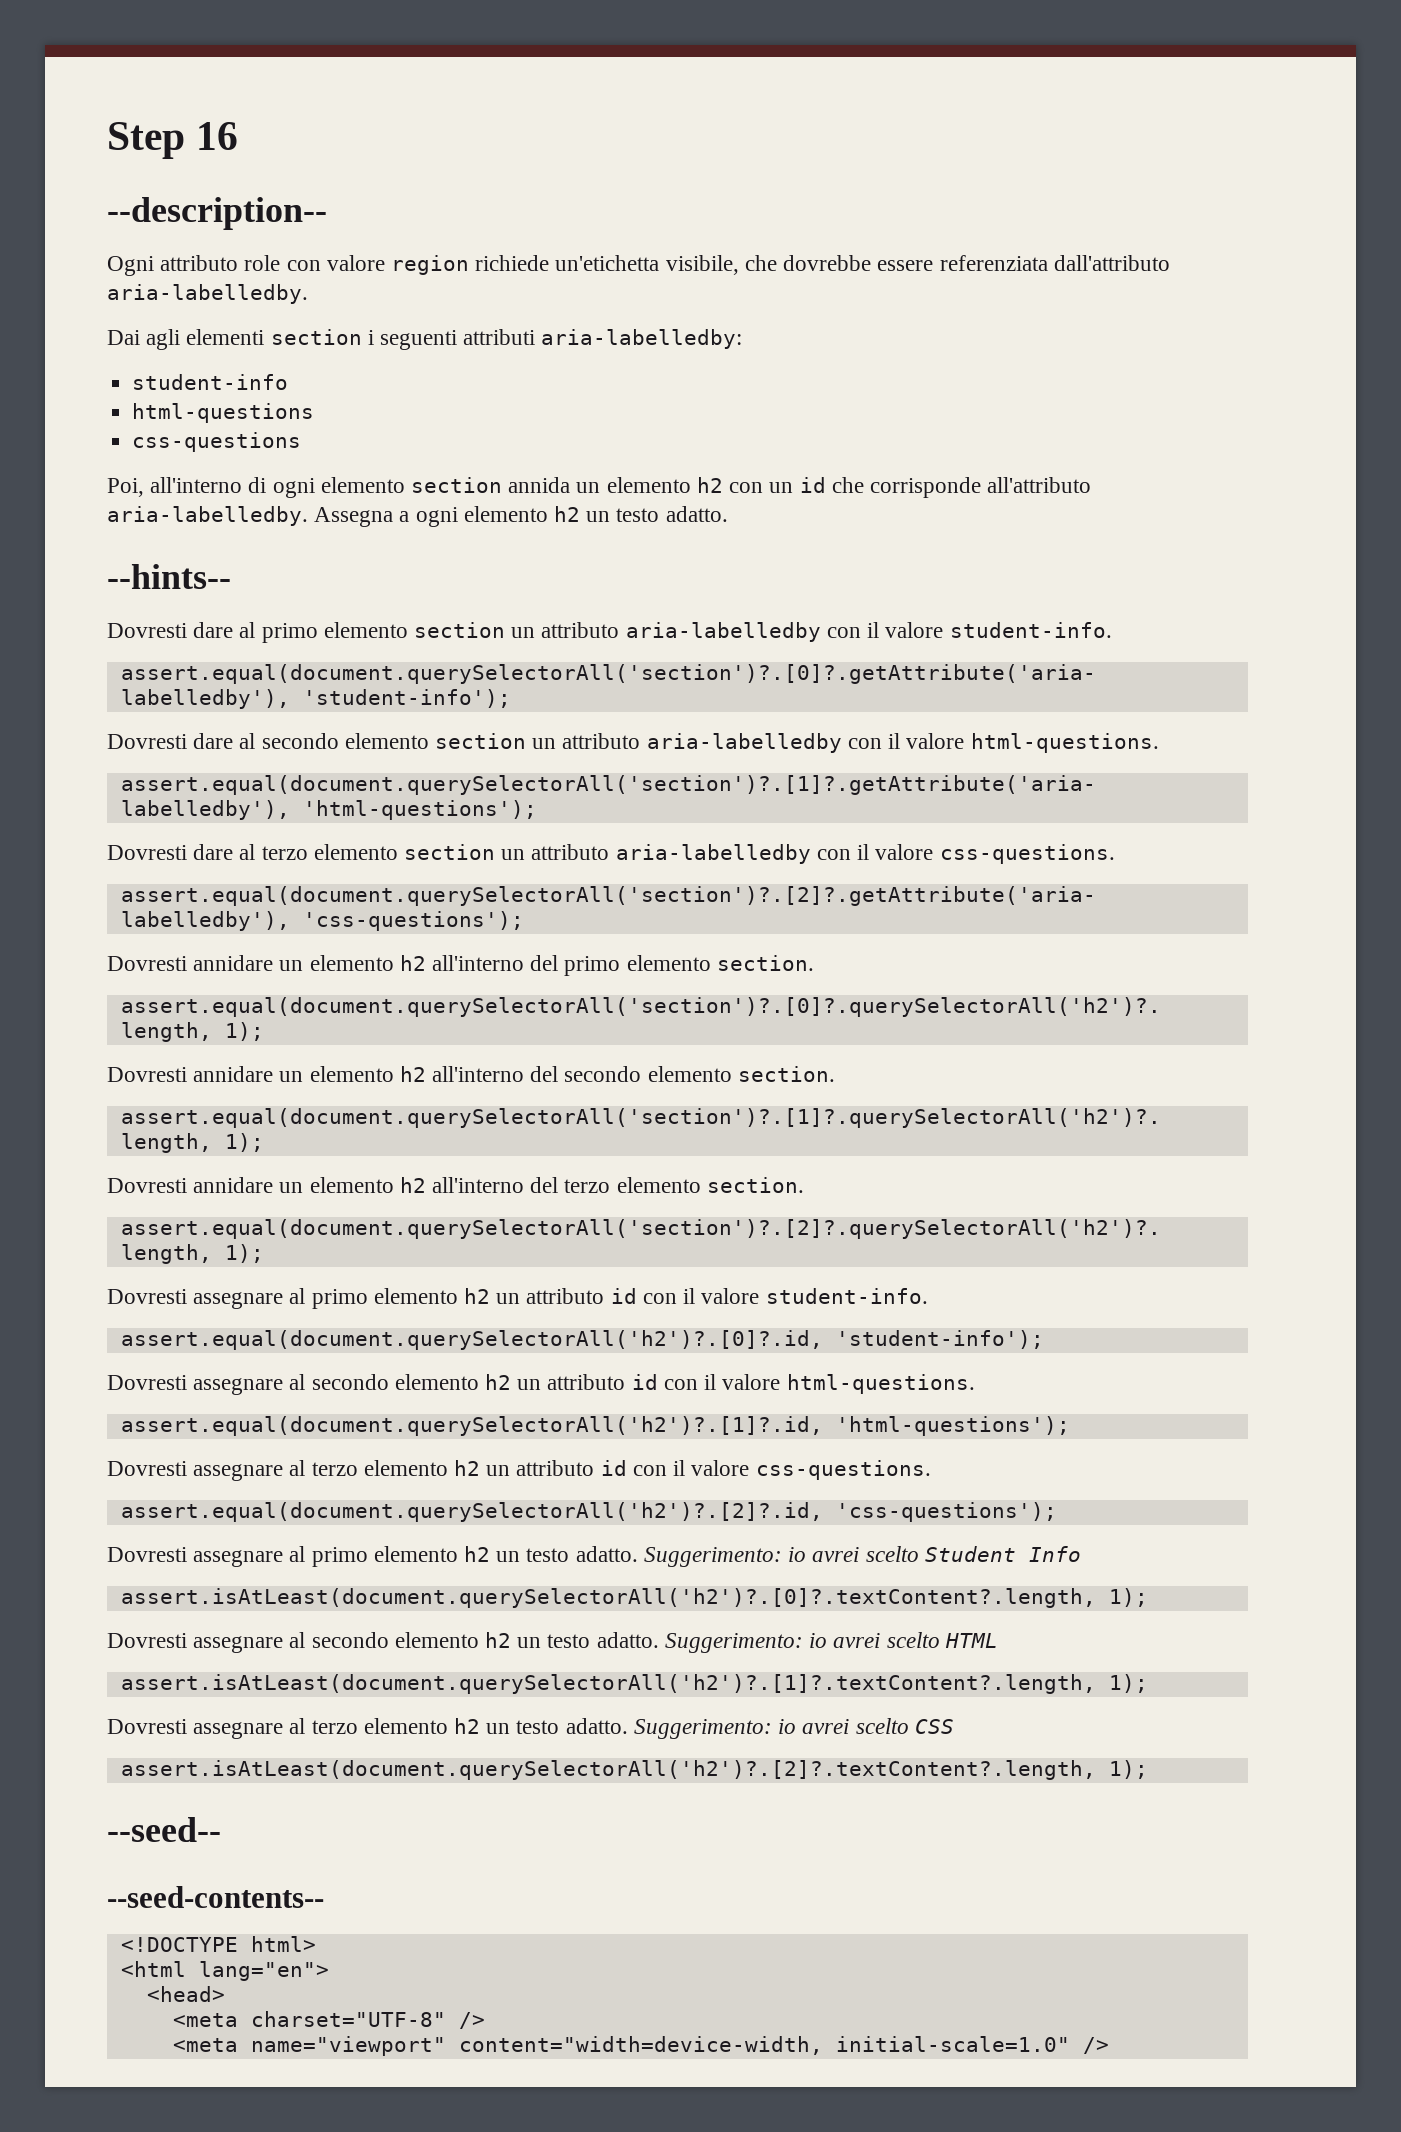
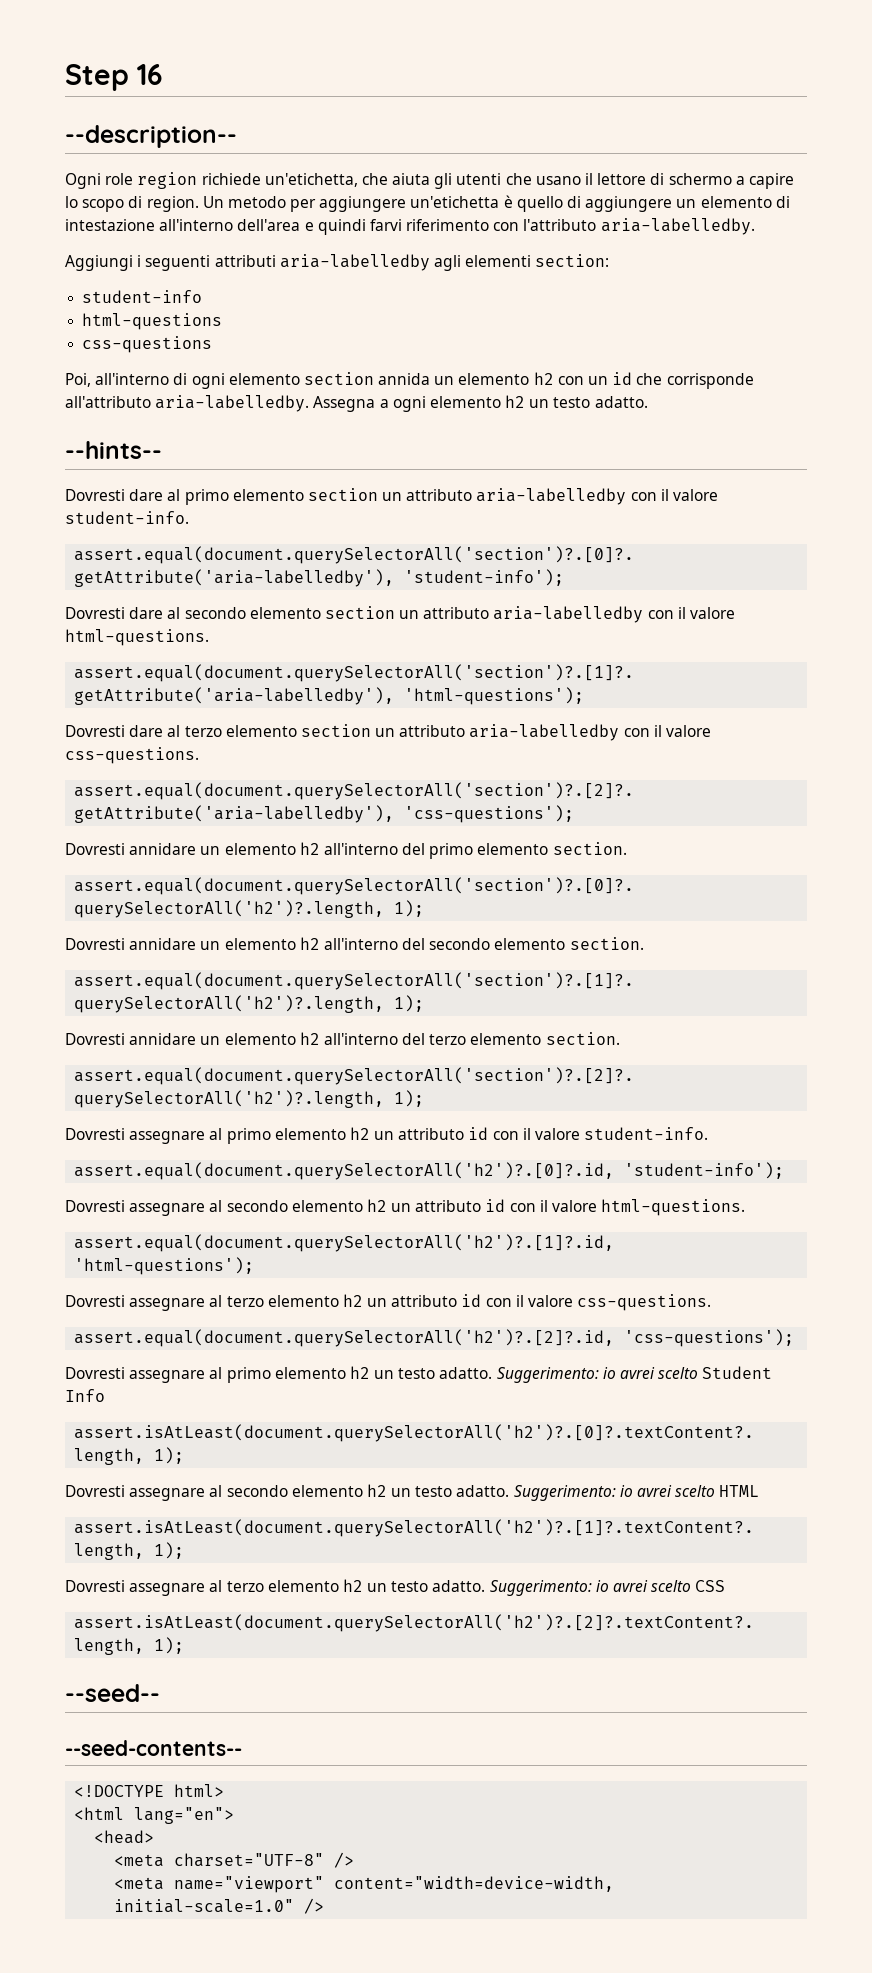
[160,255,1170,275] [107,284,308,304] [107,329,743,350] attributo role con valore region richiede un'etichetta visibile, che dovrebbe essere referenziata dall'attributo aria-labelledby. // Dai agli elementi section i seguenti attributi aria-labelledby: -> [105,172,794,189] [65,195,790,212] [65,218,755,235] [65,254,610,271] role region richiede un'etichetta, che aiuta gli utenti che usano il lettore di schermo a capire lo scopo di region. Un metodo per aggiungere un'etichetta è quello di aggiungere un elemento di intestazione all'interno dell'area e quindi farvi riferimento con l'attributo aria-labelledby. // Aggiungi i seguenti attributi aria-labelledby agli elementi section:

